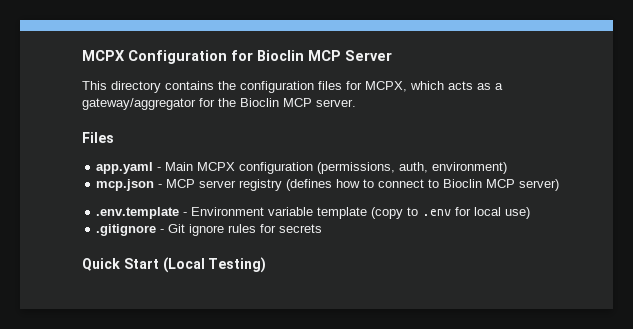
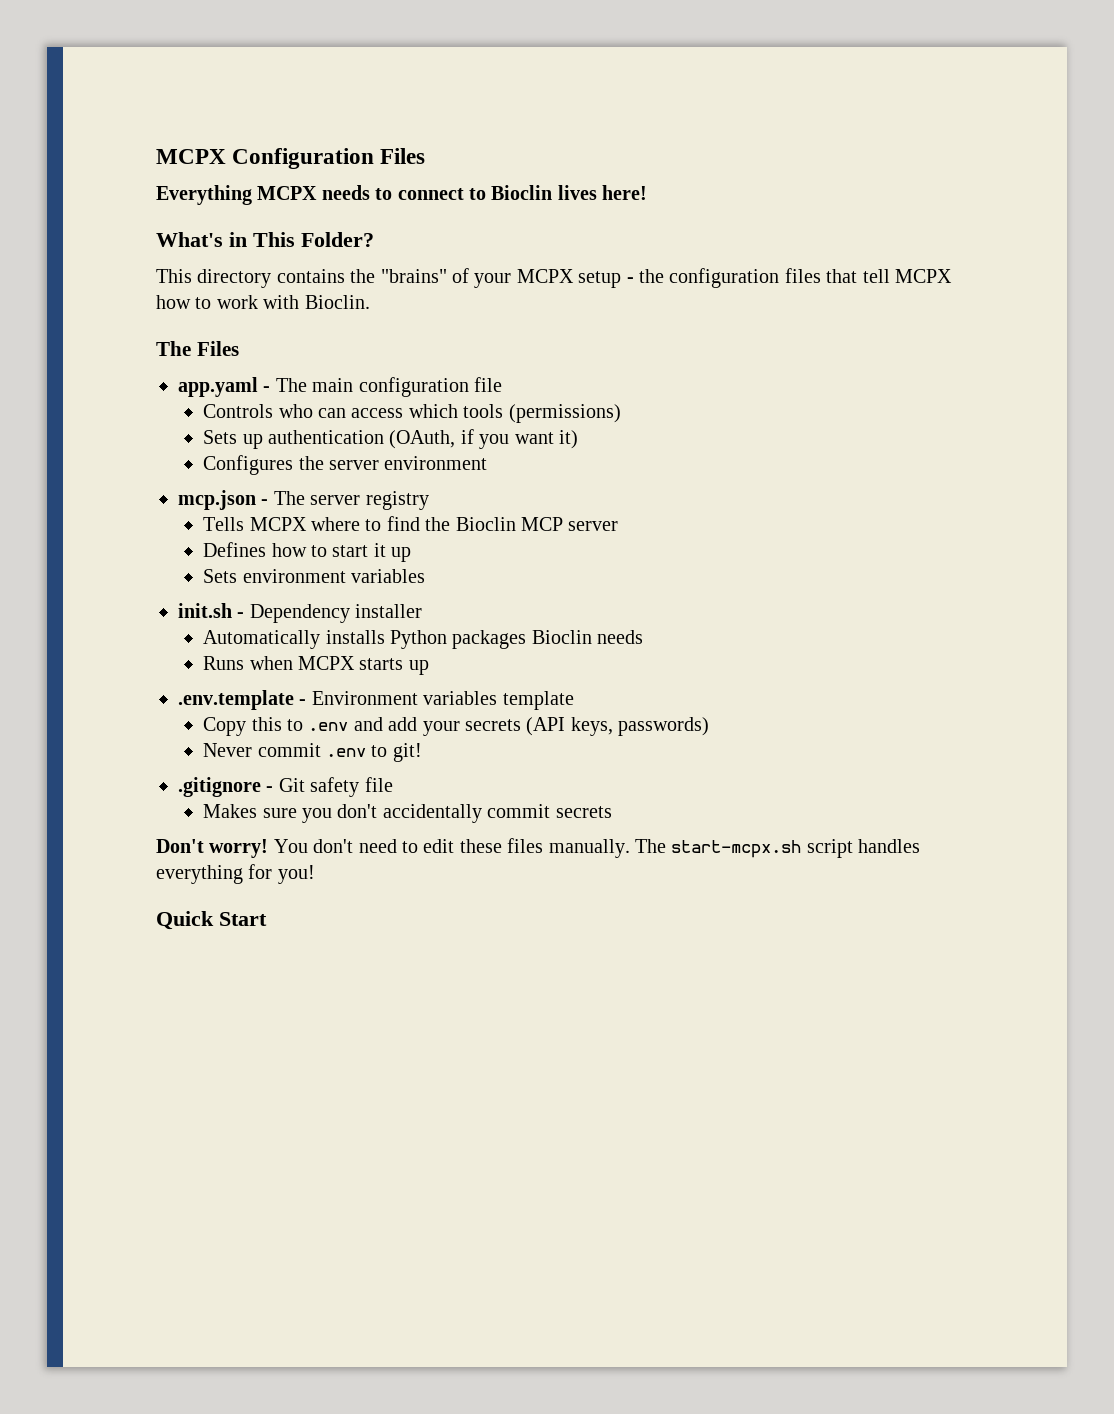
[231,50,392,61] [82,81,503,93] [82,98,356,110] [82,132,114,143] [96,162,508,174] [96,179,560,191] for Bioclin MCP Server // This directory contains the configuration files for MCPX, which acts as a gateway/aggregator for the Bioclin MCP server. // Files // app.yaml - Main MCPX configuration (permissions, auth, environment) // mcp.json - MCP server registry (defines how to connect to Bioclin MCP server) -> [380,148,426,164] [156,185,648,205] [156,232,374,247] [156,268,952,288] [156,295,370,309] [156,341,239,356] [178,377,502,397] [203,404,621,423] [203,429,579,449] [203,455,488,475] [178,490,429,510] [203,516,619,531] [203,542,412,562] [203,569,426,583] [178,603,423,623] [203,630,644,649] [203,656,429,675] Files // Everything MCPX needs to connect to Bioclin lives here! // What's in This Folder? // This directory contains the "brains" of your MCPX setup - the configuration files that tell MCPX how to work with Bioclin. // The Files // app.yaml - The main configuration file // Controls who can access which tools (permissions) // Sets up authentication (OAuth, if you want it) // Configures the server environment // mcp.json - The server registry // Tells MCPX where to find the Bioclin MCP server // Defines how to start it up // Sets environment variables // init.sh - Dependency installer // Automatically installs Python packages Bioclin needs // Runs when MCPX starts up
[268,207,314,216] variable -> [423,691,498,705] variables
[371,207,531,219] [96,224,323,236] (copy to .env for local use) // .gitignore - Git ignore rules for secrets -> [203,717,710,736] [203,743,422,762] [178,777,393,797] [203,804,612,823] [156,838,921,858] [156,864,315,884] // Copy this to .env and add your secrets (API keys, passwords) // Never commit .env to git! // .gitignore - Git safety file // Makes sure you don't accidentally commit secrets // Don't worry! You don't need to edit these files manually. The start-mcpx.sh script handles everything for you!
[162,257,267,273] (Local Testing) -> (267, 919) none

